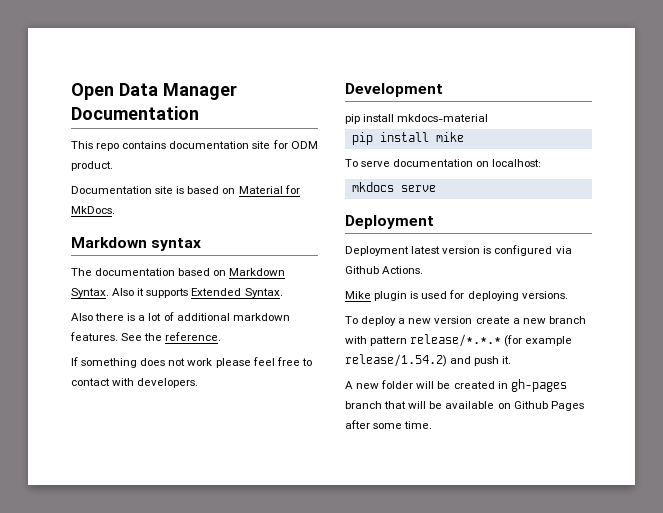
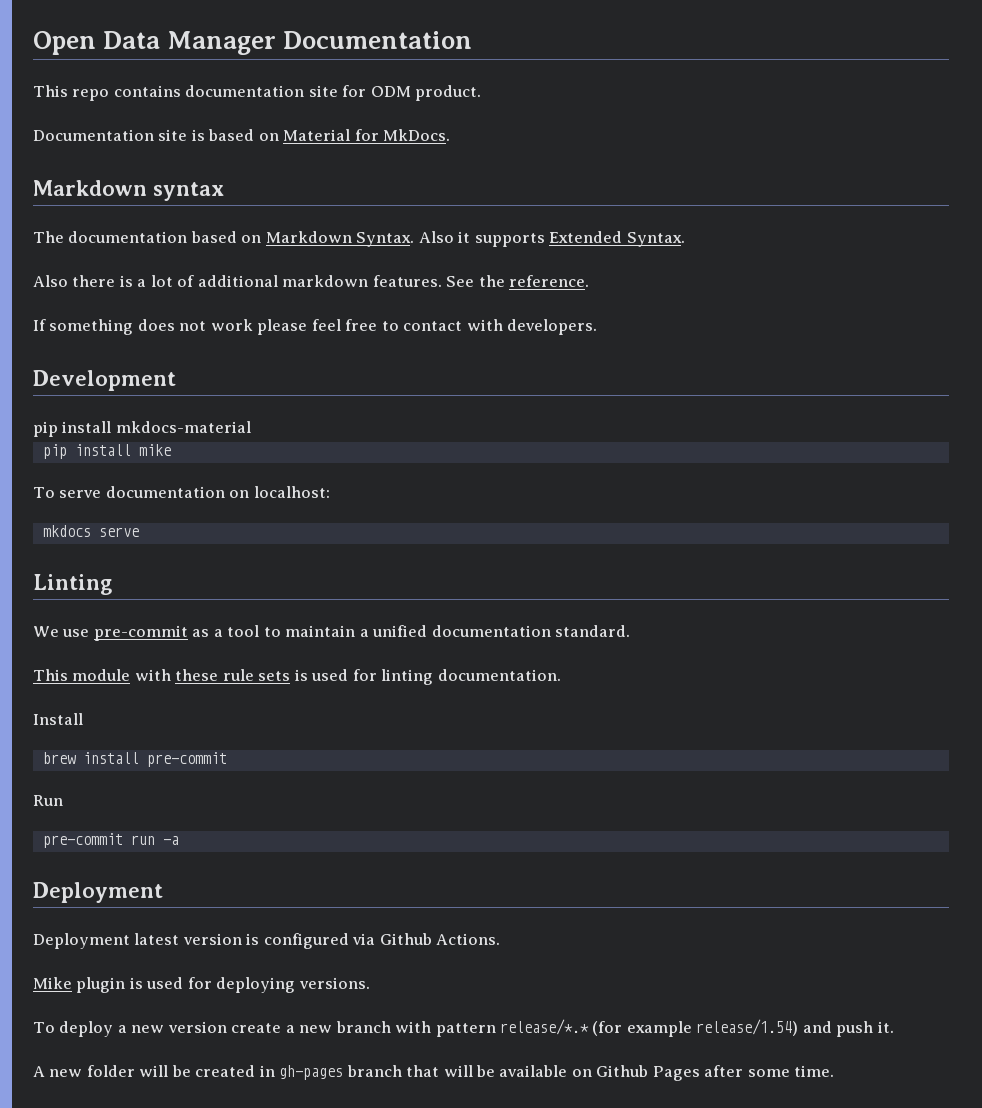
(436, 188) none -> [33,574,112,595] [33,625,631,641] [33,669,561,685] [33,713,83,725] [42,752,227,767] [33,795,63,806] [42,833,179,848] // Linting // We use pre-commit as a tool to maintain a unified documentation standard. // This module with these rule sets is used for linting documentation. // Install // brew install pre-commit // Run // pre-commit run -a
[410,334,502,347] release/*.*.* -> [499,1019,589,1035] release/*.*
[345,354,447,367] release/1.54.2) -> [696,1019,799,1036] release/1.54)

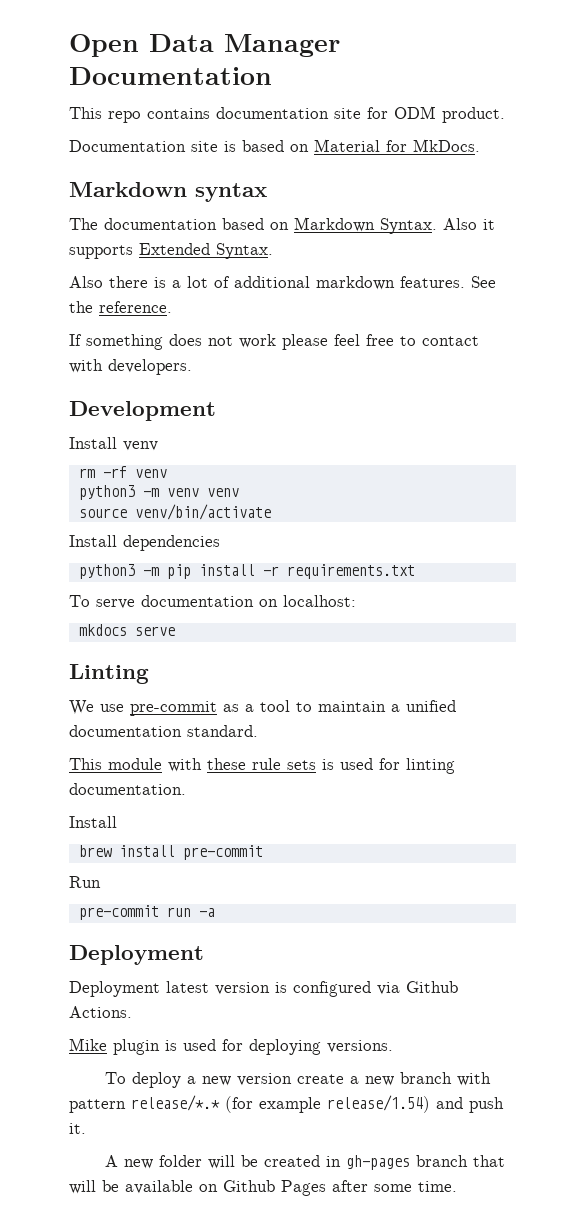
[33,421,251,437] [42,444,171,459] pip install mkdocs-material // pip install mike -> [69,437,158,451] [78,466,167,478] [78,485,239,500] [78,504,271,520] [69,535,220,551] [78,564,415,579] Install venv // rm -rf venv // python3 -m venv venv // source venv/bin/activate // Install dependencies // python3 -m pip install -r requirements.txt

